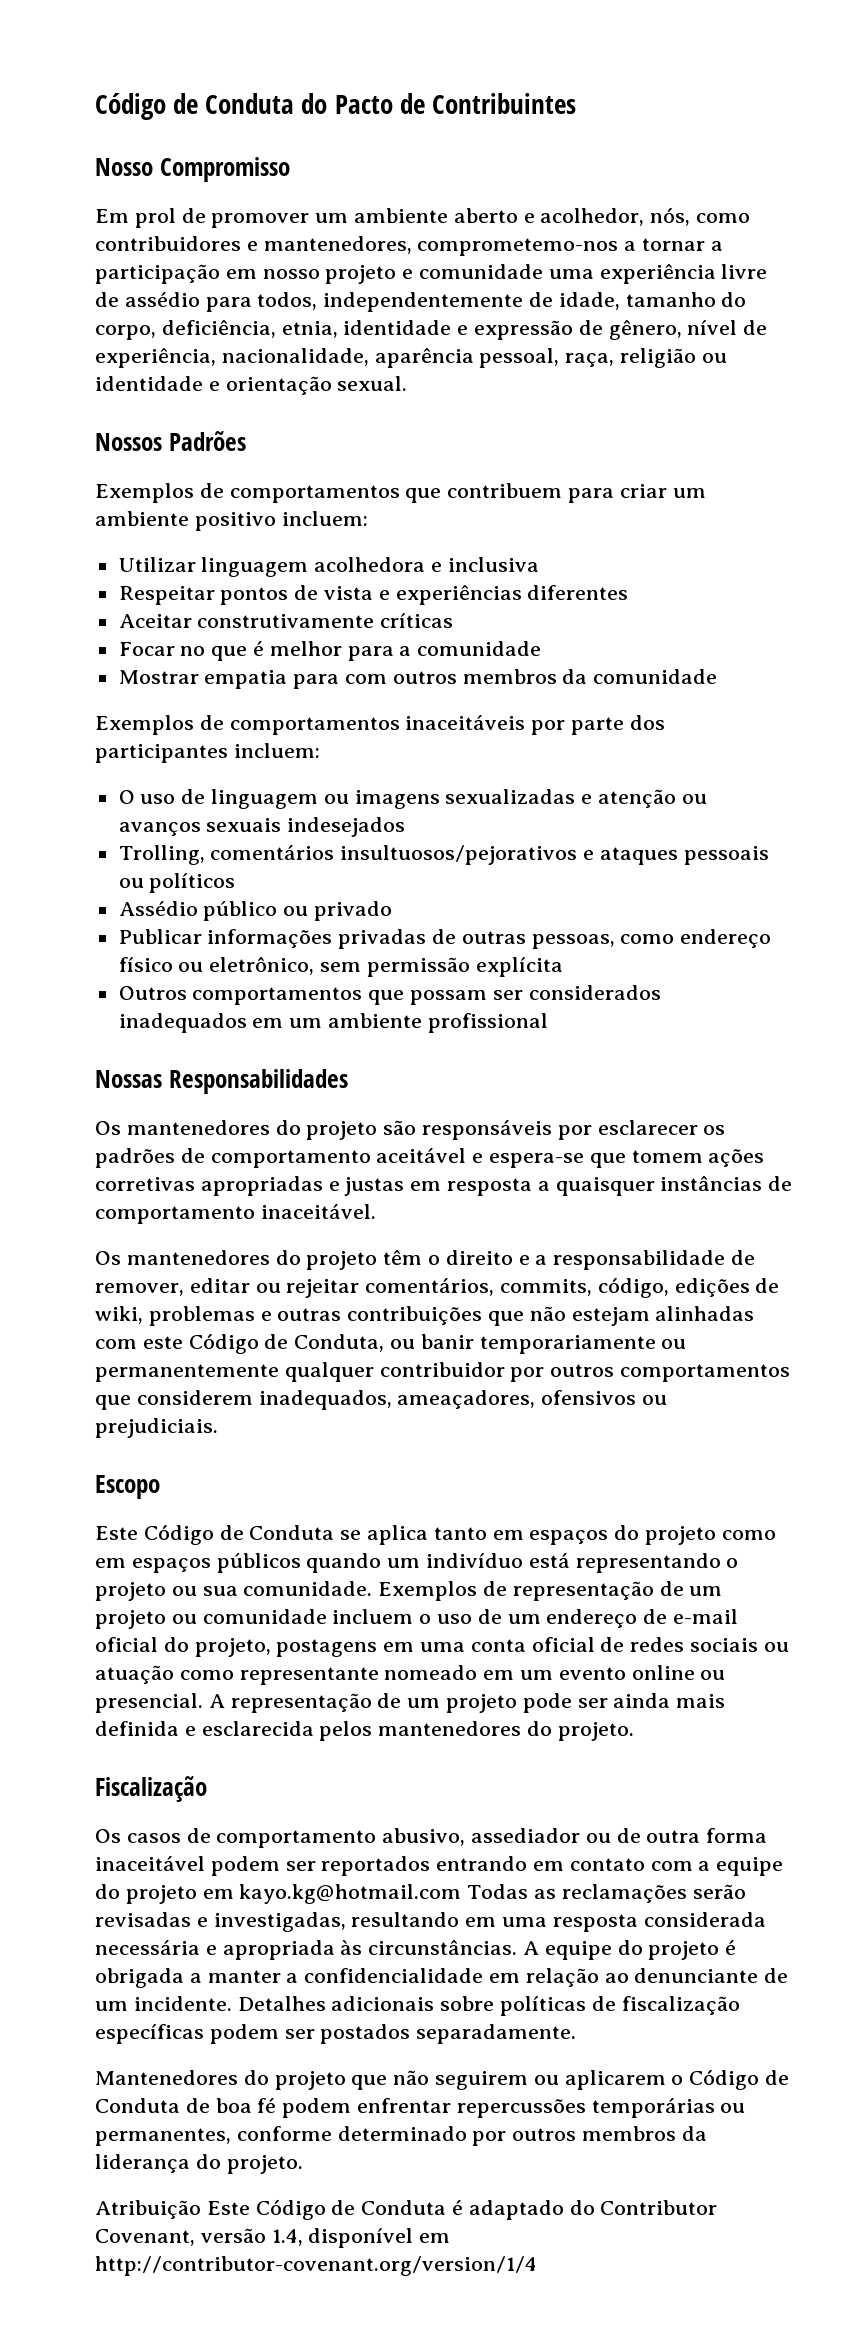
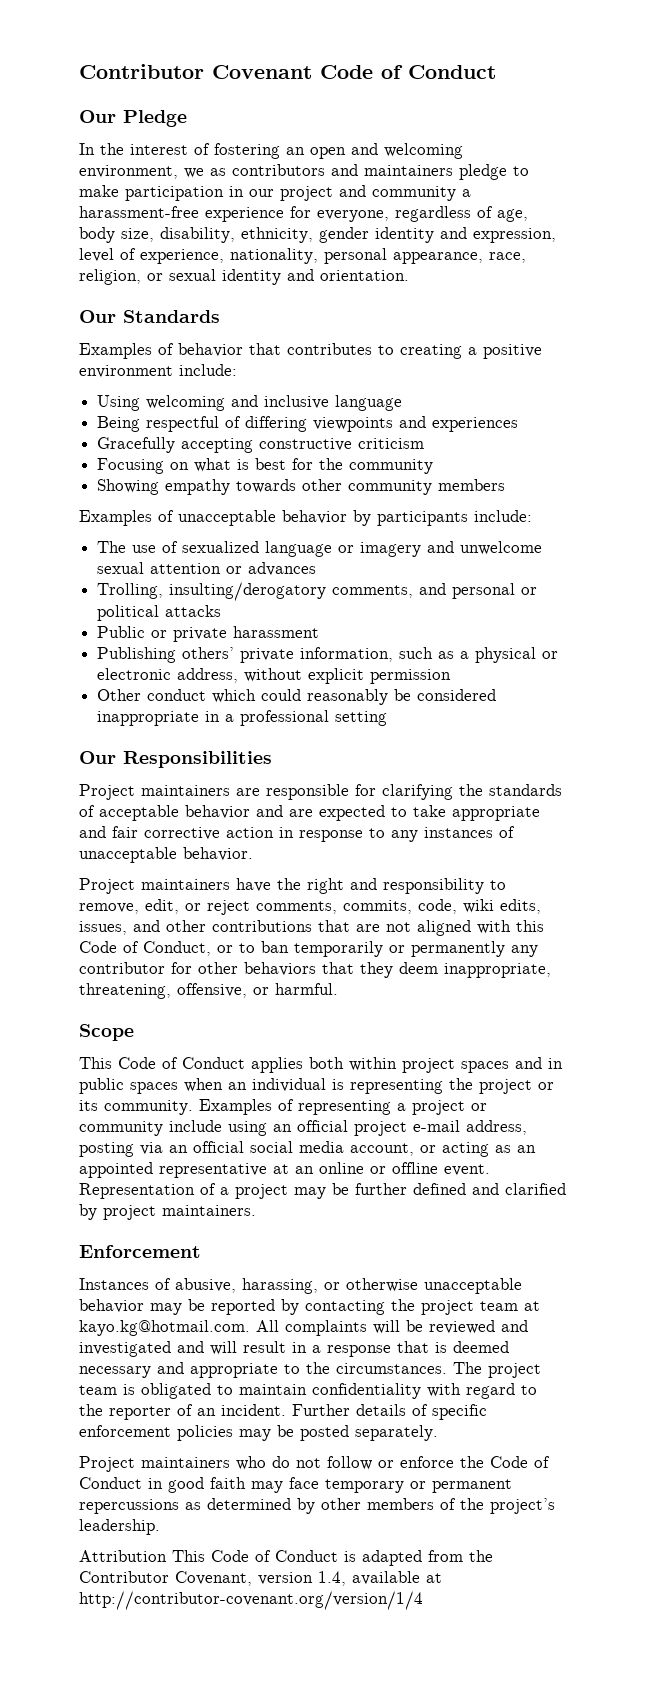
[95,93,576,120] [95,157,290,182] [95,207,751,228] [95,236,723,256] [95,264,768,284] [95,292,747,312] [95,320,768,340] [95,348,727,368] [95,376,408,395] [95,431,246,451] [95,483,706,503] [95,511,368,531] [118,557,539,577] [118,585,629,605] [118,613,454,628] [118,641,542,661] [118,669,718,689] [95,715,665,735] [95,743,320,763] [118,789,707,809] [118,817,406,837] [118,845,769,865] [118,873,236,893] [118,901,393,921] [118,929,772,949] [118,957,563,977] [118,985,661,1005] [118,1013,548,1033] [95,1069,348,1094] [95,1120,726,1140] [95,1148,765,1168] [95,1176,793,1196] [95,1204,376,1224] [95,1250,756,1270] [95,1277,780,1298] [95,1306,755,1326] [95,1333,687,1354] [95,1362,791,1382] [95,1390,668,1410] [95,1418,218,1438] [95,1475,160,1499] [95,1524,776,1545] [95,1553,739,1573] [95,1581,723,1601] [95,1609,739,1629] [95,1637,789,1657] [95,1665,726,1685] [95,1693,726,1713] [95,1721,634,1741] [95,1776,207,1802] [95,1828,768,1848] [95,1856,784,1876] [95,1884,746,1904] [95,1912,766,1932] [95,1940,737,1960] [95,1968,789,1988] [95,1996,740,2016] [95,2024,577,2044] [95,2069,790,2090] [95,2098,746,2118] [95,2126,707,2146] [95,2154,303,2174] [95,2199,718,2220] [95,2228,451,2248] Código de Conduta do Pacto de Contribuintes // Nosso Compromisso // Em prol de promover um ambiente aberto e acolhedor, nós, como contribuidores e mantenedores, comprometemo-nos a tornar a participação em nosso projeto e comunidade uma experiência livre de assédio para todos, independentemente de idade, tamanho do corpo, deficiência, etnia, identidade e expressão de gênero, nível de experiência, nacionalidade, aparência pessoal, raça, religião ou identidade e orientação sexual. // Nossos Padrões // Exemplos de comportamentos que contribuem para criar um ambiente positivo incluem: // Utilizar linguagem acolhedora e inclusiva // Respeitar pontos de vista e experiências diferentes // Aceitar construtivamente críticas // Focar no que é melhor para a comunidade // Mostrar empatia para com outros membros da comunidade // Exemplos de comportamentos inaceitáveis por parte dos participantes incluem: // O uso de linguagem ou imagens sexualizadas e atenção ou avanços sexuais indesejados // Trolling, comentários insultuosos/pejorativos e ataques pessoais ou políticos // Assédio público ou privado // Publicar informações privadas de outras pessoas, como endereço físico ou eletrônico, sem permissão explícita // Outros comportamentos que possam ser considerados inadequados em um ambiente profissional // Nossas Responsabilidades // Os mantenedores do projeto são responsáveis por esclarecer os padrões de comportamento aceitável e espera-se que tomem ações corretivas apropriadas e justas em resposta a quaisquer instâncias de comportamento inaceitável. // Os mantenedores do projeto têm o direito e a responsabilidade de remover, editar ou rejeitar comentários, commits, código, edições de wiki, problemas e outras contribuições que não estejam alinhadas com este Código de Conduta, ou banir temporariamente ou permanentemente qualquer contribuidor por outros comportamentos que considerem inadequados, ameaçadores, ofensivos ou prejudiciais. // Escopo // Este Código de Conduta se aplica tanto em espaços do projeto como em espaços públicos quando um indivíduo está representando o projeto ou sua comunidade. Exemplos de representação de um projeto ou comunidade incluem o uso de um endereço de e-mail oficial do projeto, postagens em uma conta oficial de redes sociais ou atuação como representante nomeado em um evento online ou presencial. A representação de um projeto pode ser ainda mais definida e esclarecida pelos mantenedores do projeto. // Fiscalização // Os casos de comportamento abusivo, assediador ou de outra forma inaceitável podem ser reportados entrando em contato com a equipe do projeto em kayo.kg@hotmail.com Todas as reclamações serão revisadas e investigadas, resultando em uma resposta considerada necessária e apropriada às circunstâncias. A equipe do projeto é obrigada a manter a confidencialidade em relação ao denunciante de um incidente. Detalhes adicionais sobre políticas de fiscalização específicas podem ser postados separadamente. // Mantenedores do projeto que não seguirem ou aplicarem o Código de Conduta de boa fé podem enfrentar repercussões temporárias ou permanentes, conforme determinado por outros membros da liderança do projeto. // Atribuição Este Código de Conduta é adaptado do Contributor Covenant, versão 1.4, disponível em -> [79,64,496,79] [79,110,187,127] [79,143,463,159] [79,164,529,180] [79,185,471,201] [79,206,528,222] [79,227,556,243] [79,248,526,264] [79,269,409,285] [79,310,220,323] [79,343,542,359] [79,364,237,378] [97,395,403,411] [97,416,519,432] [97,437,425,453] [97,458,434,474] [97,479,506,495] [79,510,532,526] [97,541,543,557] [97,562,317,576] [97,582,538,601] [97,605,222,621] [97,626,320,642] [97,647,559,663] [97,668,452,684] [97,689,497,705] [97,710,388,726] [79,751,272,768] [79,784,562,800] [79,805,540,821] [79,826,515,842] [79,847,253,863] [79,878,506,894] [79,899,541,915] [79,920,544,936] [79,941,538,957] [79,962,551,978] [79,983,338,999] [79,1024,134,1041] [79,1057,563,1073] [79,1078,554,1094] [79,1099,487,1115] [79,1120,527,1136] [79,1141,536,1157] [79,1162,490,1178] [79,1183,566,1199] [79,1204,256,1220] [79,1245,201,1258] [79,1278,522,1294] [79,1299,540,1315] [79,1320,528,1336] [79,1341,509,1357] [79,1362,541,1378] [79,1383,537,1399] [79,1404,487,1420] [79,1425,438,1441] [79,1456,550,1472] [79,1477,512,1493] [79,1498,555,1514] [79,1519,160,1535] [79,1550,493,1566] [79,1571,442,1586] Contributor Covenant Code of Conduct // Our Pledge // In the interest of fostering an open and welcoming environment, we as contributors and maintainers pledge to make participation in our project and community a harassment-free experience for everyone, regardless of age, body size, disability, ethnicity, gender identity and expression, level of experience, nationality, personal appearance, race, religion, or sexual identity and orientation. // Our Standards // Examples of behavior that contributes to creating a positive environment include: // Using welcoming and inclusive language // Being respectful of differing viewpoints and experiences // Gracefully accepting constructive criticism // Focusing on what is best for the community // Showing empathy towards other community members // Examples of unacceptable behavior by participants include: // The use of sexualized language or imagery and unwelcome sexual attention or advances // Trolling, insulting/derogatory comments, and personal or political attacks // Public or private harassment // Publishing others’ private information, such as a physical or electronic address, without explicit permission // Other conduct which could reasonably be considered inappropriate in a professional setting // Our Responsibilities // Project maintainers are responsible for clarifying the standards of acceptable behavior and are expected to take appropriate and fair corrective action in response to any instances of unacceptable behavior. // Project maintainers have the right and responsibility to remove, edit, or reject comments, commits, code, wiki edits, issues, and other contributions that are not aligned with this Code of Conduct, or to ban temporarily or permanently any contributor for other behaviors that they deem inappropriate, threatening, offensive, or harmful. // Scope // This Code of Conduct applies both within project spaces and in public spaces when an individual is representing the project or its community. Examples of representing a project or community include using an official project e-mail address, posting via an official social media account, or acting as an appointed representative at an online or offline event. Representation of a project may be further defined and clarified by project maintainers. // Enforcement // Instances of abusive, harassing, or otherwise unacceptable behavior may be reported by contacting the project team at kayo.kg@hotmail.com. All complaints will be reviewed and investigated and will result in a response that is deemed necessary and appropriate to the circumstances. The project team is obligated to maintain confidentiality with regard to the reporter of an incident. Further details of specific enforcement policies may be posted separately. // Project maintainers who do not follow or enforce the Code of Conduct in good faith may face temporary or permanent repercussions as determined by other members of the project’s leadership. // Attribution This Code of Conduct is adapted from the Contributor Covenant, version 1.4, available at

